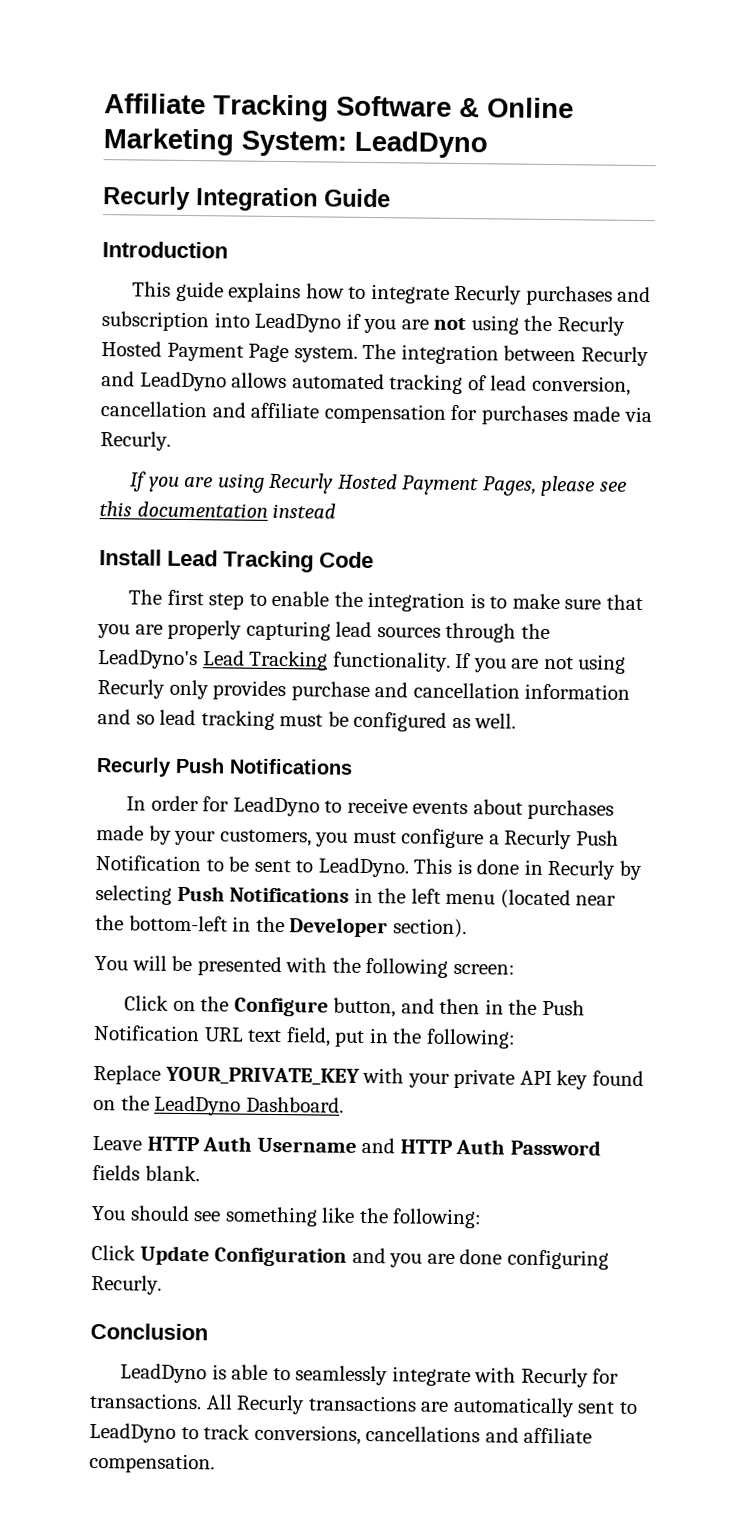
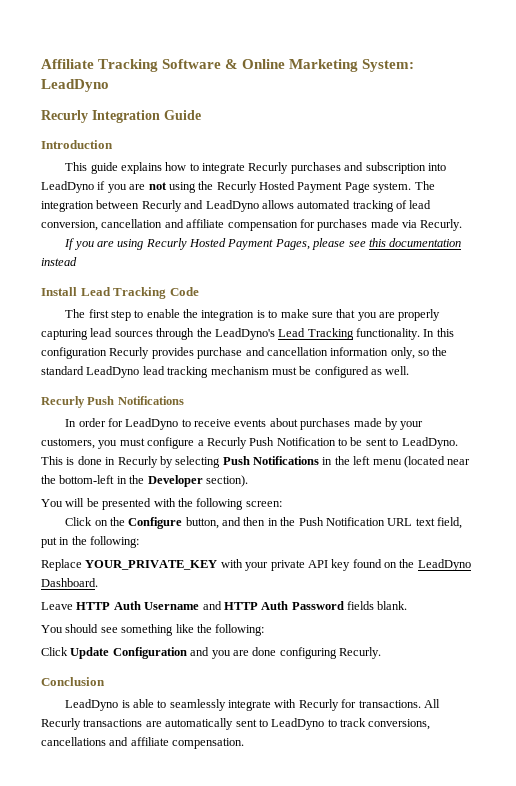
[455,652,627,674] [97,679,209,700] If you are not using Recurly only -> [423,328,454,337] [41,347,150,359] In this configuration Recurly
[97,709,155,725] and so -> [390,347,448,359] [41,366,140,378] only, so the standard LeadDyno
(275, 720) none -> [210,366,269,375] mechanism

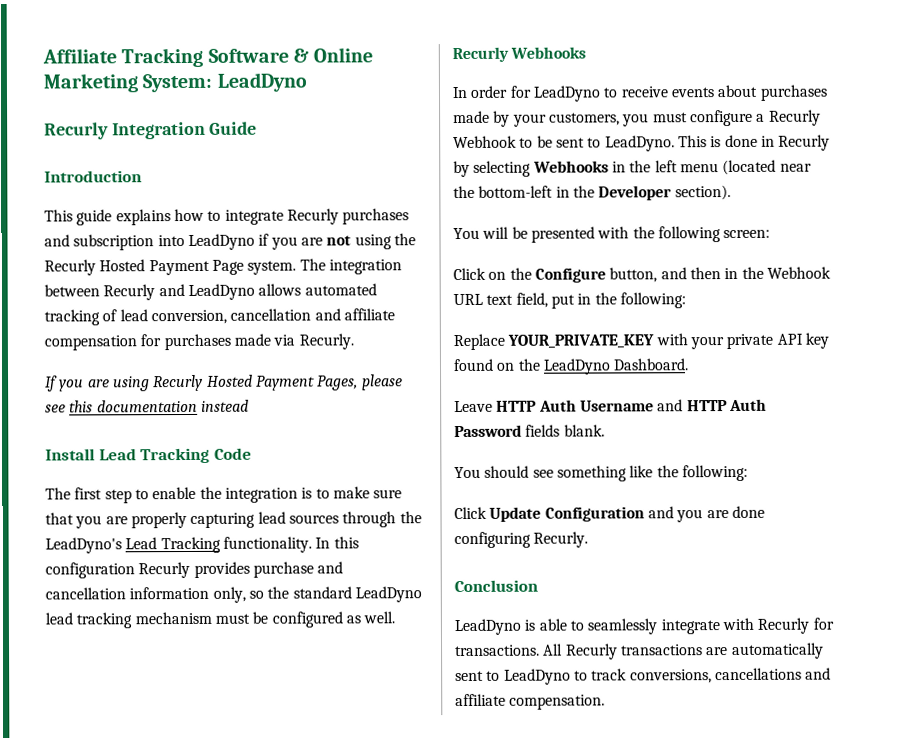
[87,396,184,405] Push Notifications -> [510,46,587,59] Webhooks
[249,437,336,446] Push Notification -> [453,135,517,149] Webhook
[222,456,319,465] Push Notifications -> [532,160,609,173] Webhooks
[298,517,385,526] Push Notification -> [766,266,831,279] Webhook

